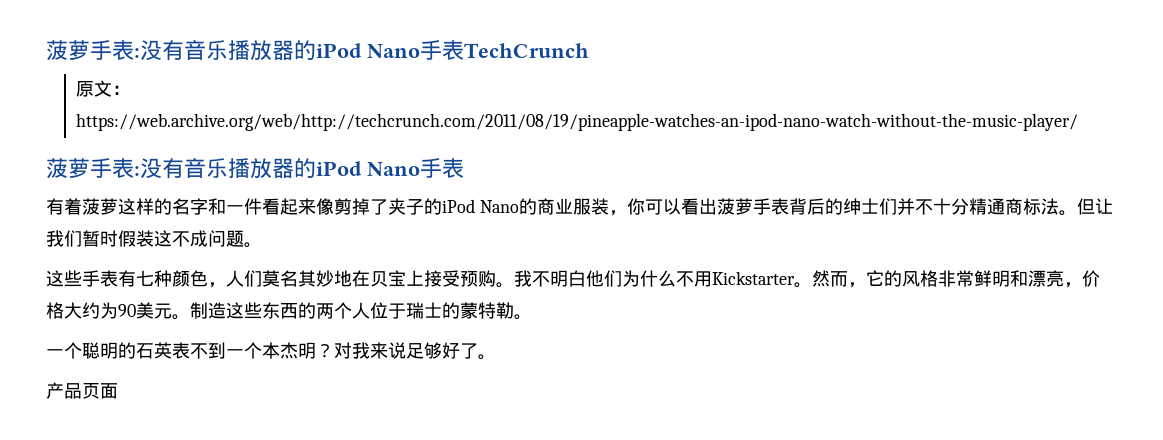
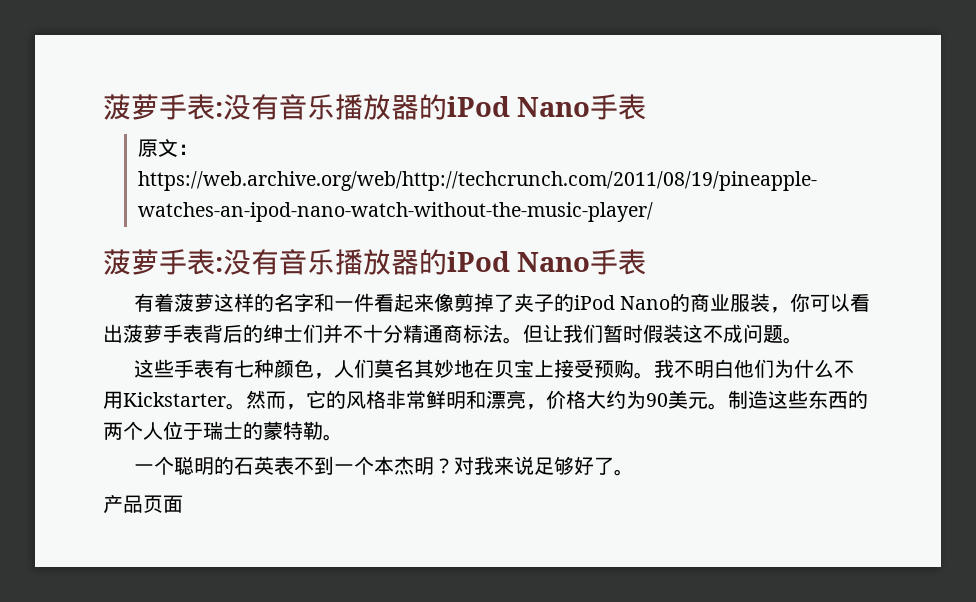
[464,43,589,58] TechCrunch -> (647, 107) none

